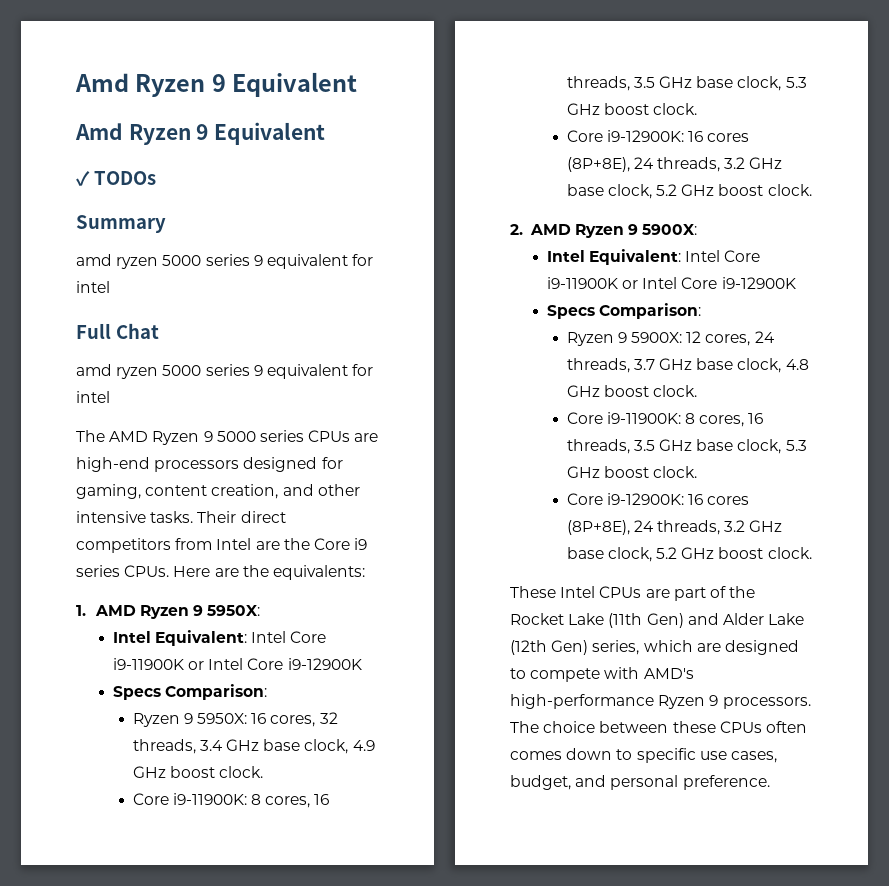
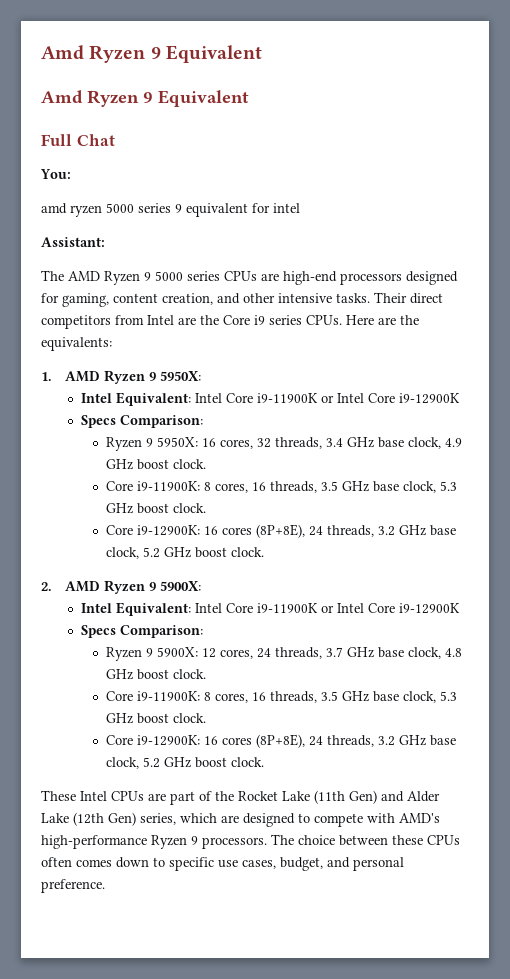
[76,171,156,186] [76,215,166,233] [76,254,374,269] [76,281,110,293] [76,323,159,339] [76,364,374,379] [76,391,110,403] ✓ TODOs // Summary // amd ryzen 5000 series 9 equivalent for intel // Full Chat // amd ryzen 5000 series 9 equivalent for intel -> [41,134,115,146] [40,169,71,179] [41,203,300,217] [41,237,105,247] Full Chat // You: // amd ryzen 5000 series 9 equivalent for intel // Assistant:

